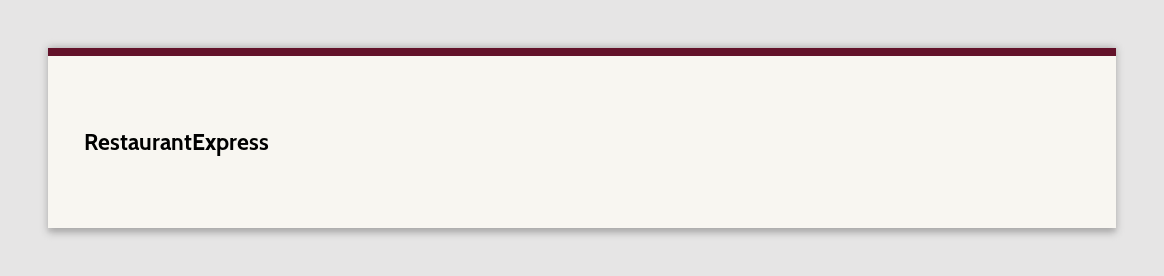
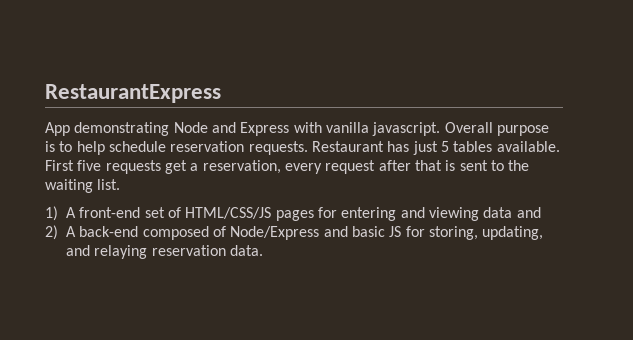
(269, 145) none -> [45,122,549,136] [45,141,560,155] [45,160,530,174] [45,179,121,193] [45,206,541,221] [45,225,544,240] [66,245,264,259] // App demonstrating Node and Express with vanilla javascript. Overall purpose is to help schedule reservation requests. Restaurant has just 5 tables available. First five requests get a reservation, every request after that is sent to the waiting list. // 1) A front-end set of HTML/CSS/JS pages for entering and viewing data and // 2) A back-end composed of Node/Express and basic JS for storing, updating, and relaying reservation data.

